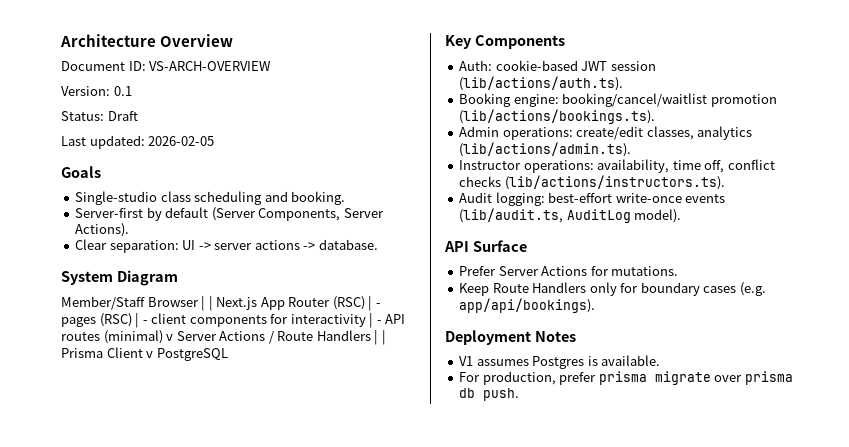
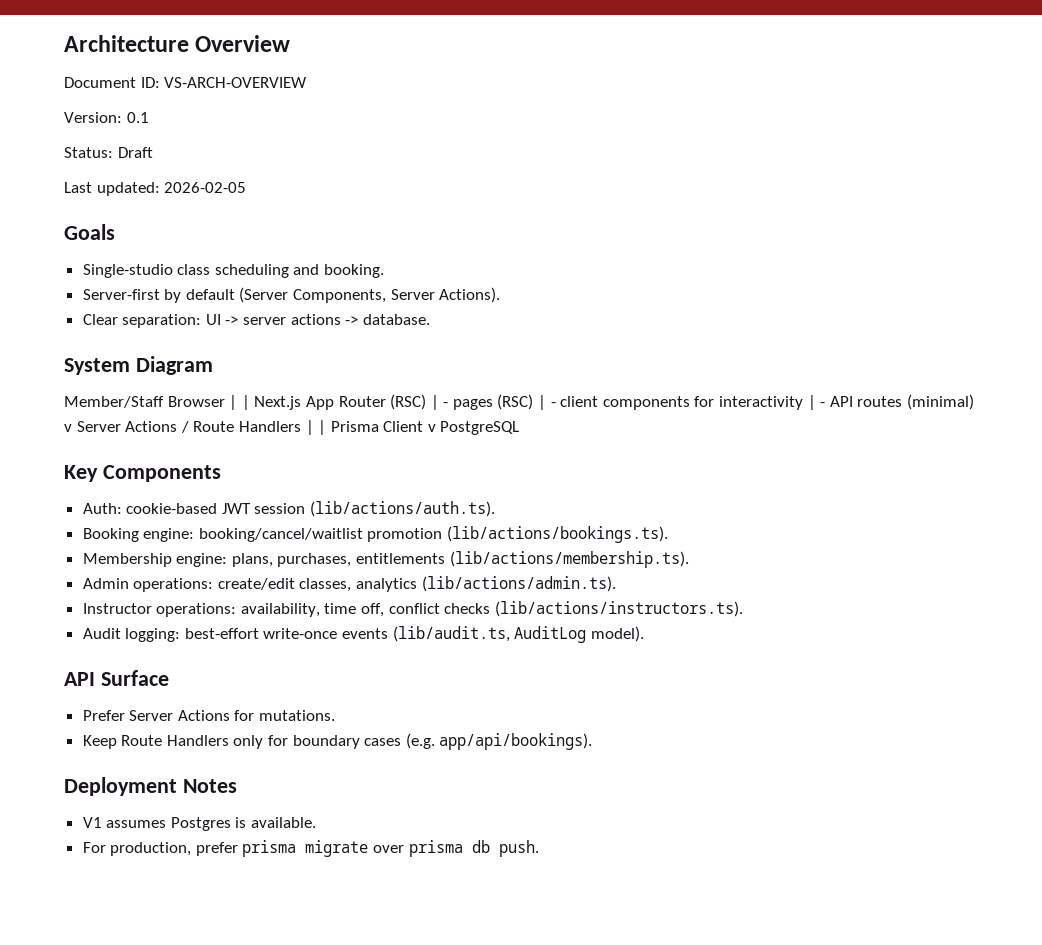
(656, 116) none -> [82,551,689,568] // Membership engine: plans, purchases, entitlements (lib/actions/membership.ts).

